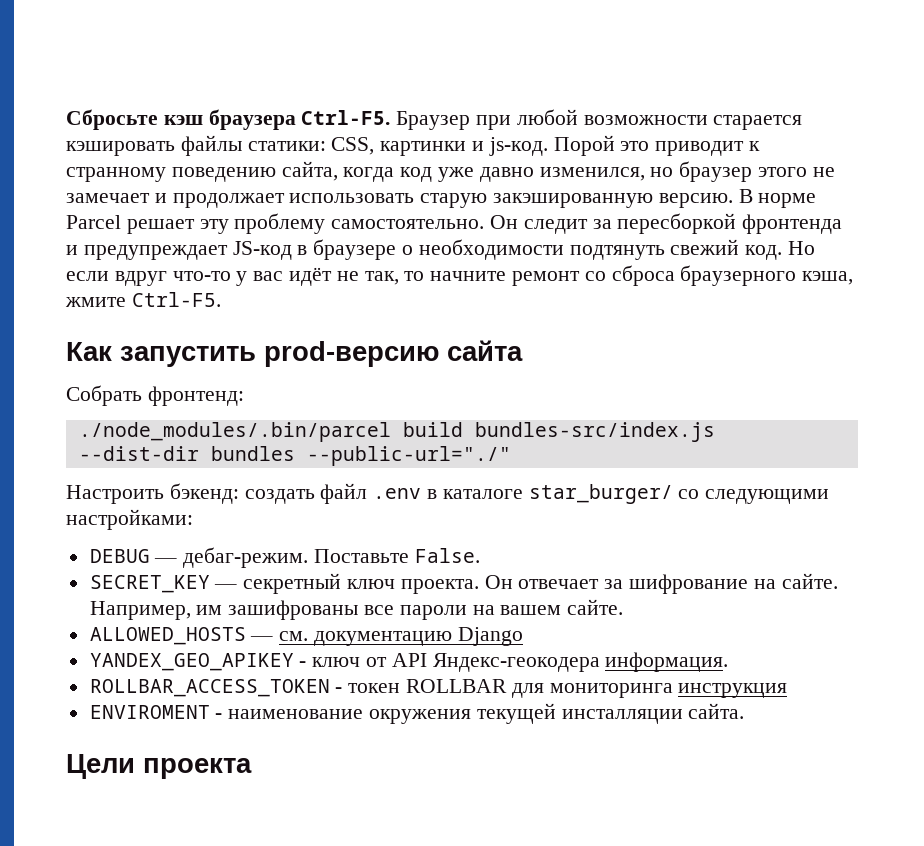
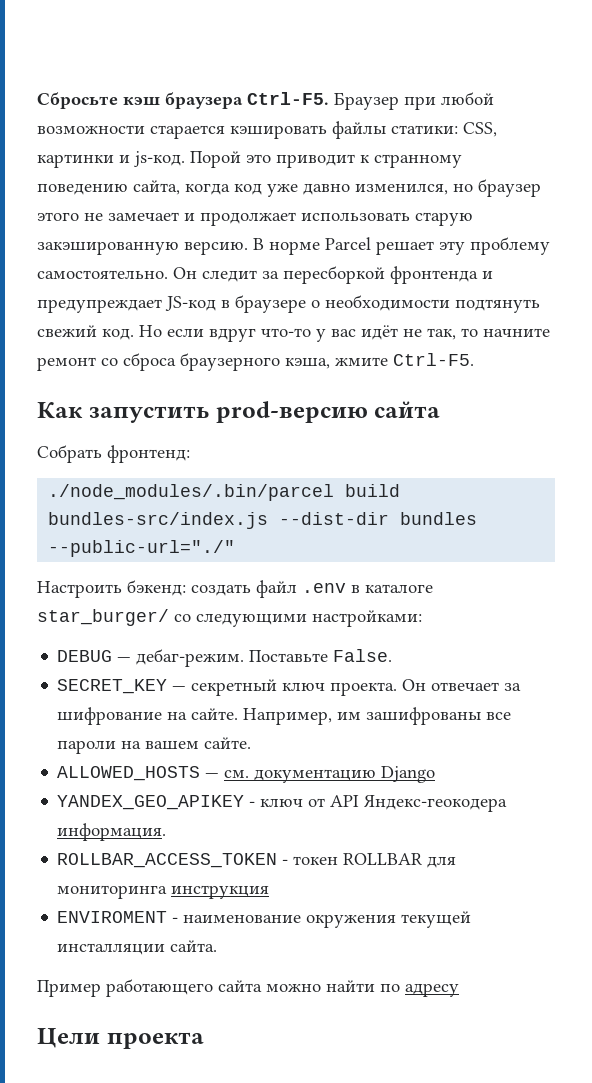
(745, 711) none -> [37,979,459,997] // Пример работающего сайта можно найти по адресу

